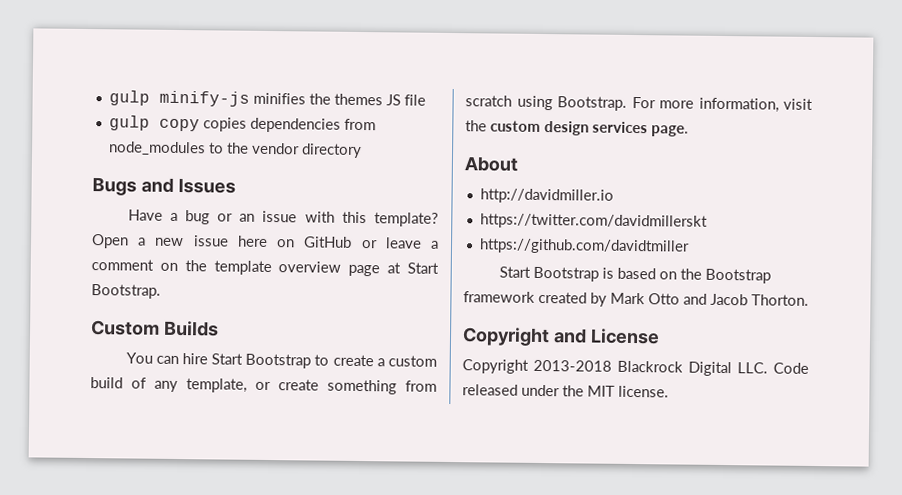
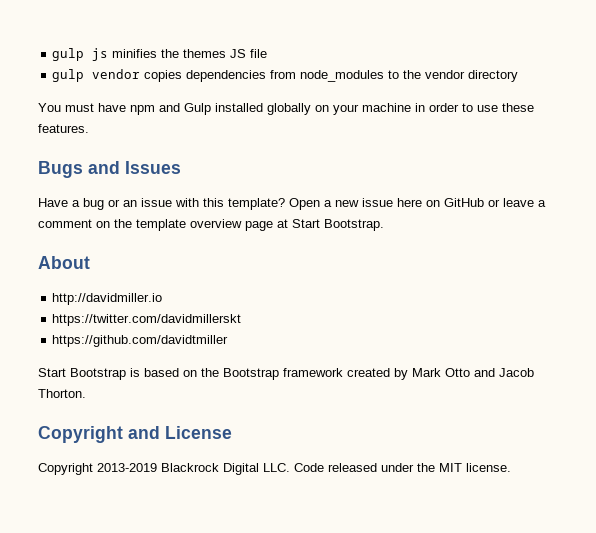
[108,90,250,107] gulp minify-js -> [52,48,109,61] gulp js
[158,118,200,132] copy -> [92,69,141,79] vendor
(362, 151) none -> [38,103,534,115] [38,124,89,133] // You must have npm and Gulp installed globally on your machine in order to use these features.
[91,320,219,337] [125,352,437,369] [90,377,437,395] [465,95,813,113] [465,120,689,137] // Custom Builds // You can hire Start Bootstrap to create a custom build of any template, or create something from scratch using Bootstrap. For more information, visit the custom design services page. -> (384, 225) none
[533,359,612,372] 2013-2018 -> [97,463,157,472] 2013-2019

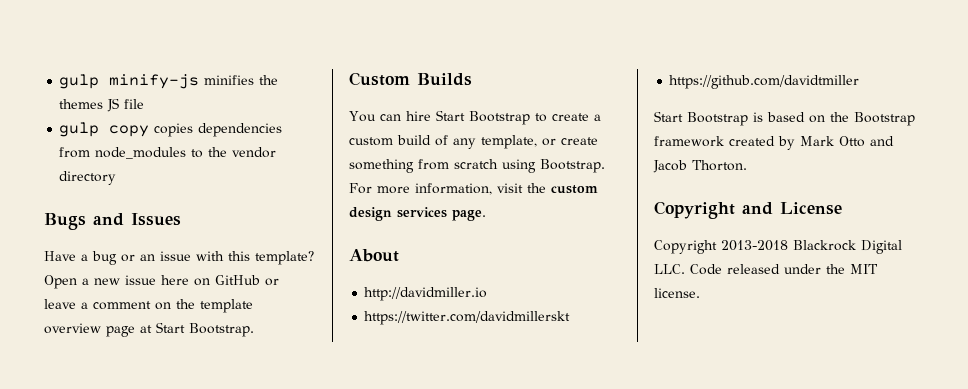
[52,48,109,61] gulp js -> [59,74,200,89] gulp minify-js
[92,69,141,79] vendor -> [109,125,150,137] copy
[38,103,534,115] [38,124,89,133] // You must have npm and Gulp installed globally on your machine in order to use these features. -> (117, 178) none
(384, 225) none -> [349,72,472,86] [349,110,601,125] [349,135,598,149] [349,159,605,173] [349,183,598,195] [349,207,486,221] // Custom Builds // You can hire Start Bootstrap to create a custom build of any template, or create something from scratch using Bootstrap. For more information, visit the custom design services page.
[97,463,157,472] 2013-2019 -> [721,240,788,251] 2013-2018

